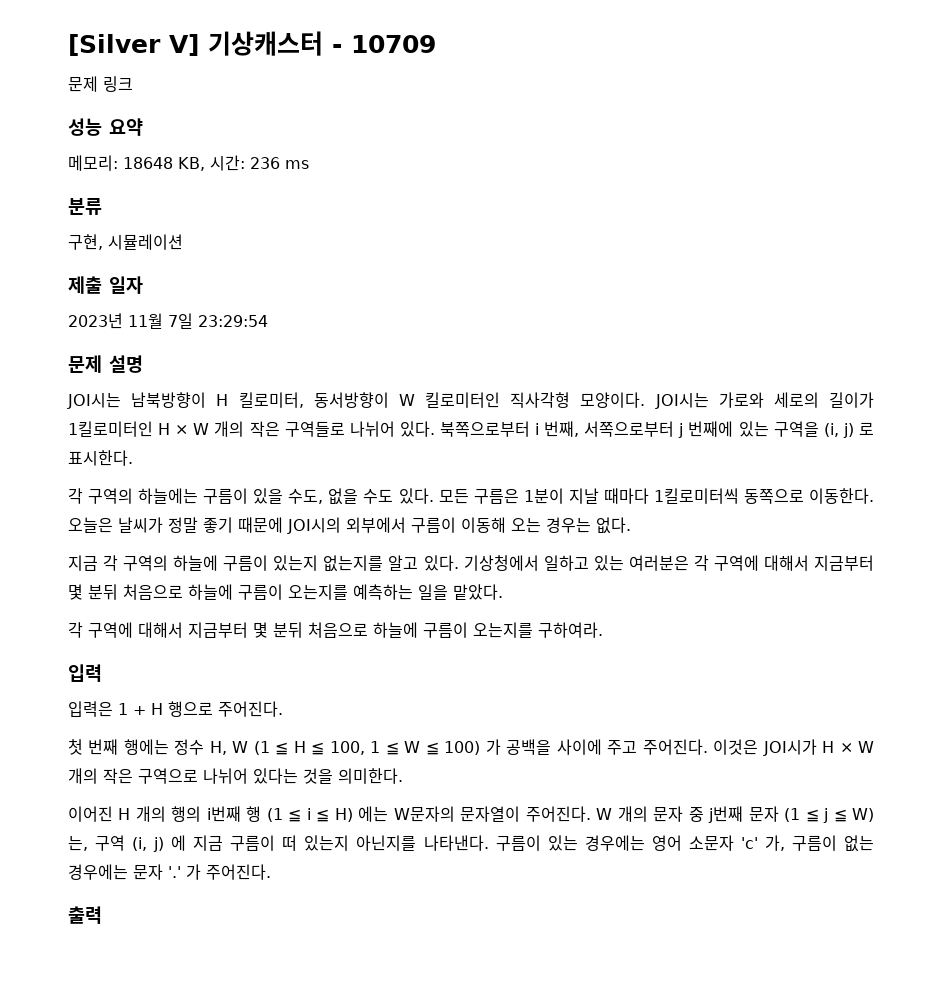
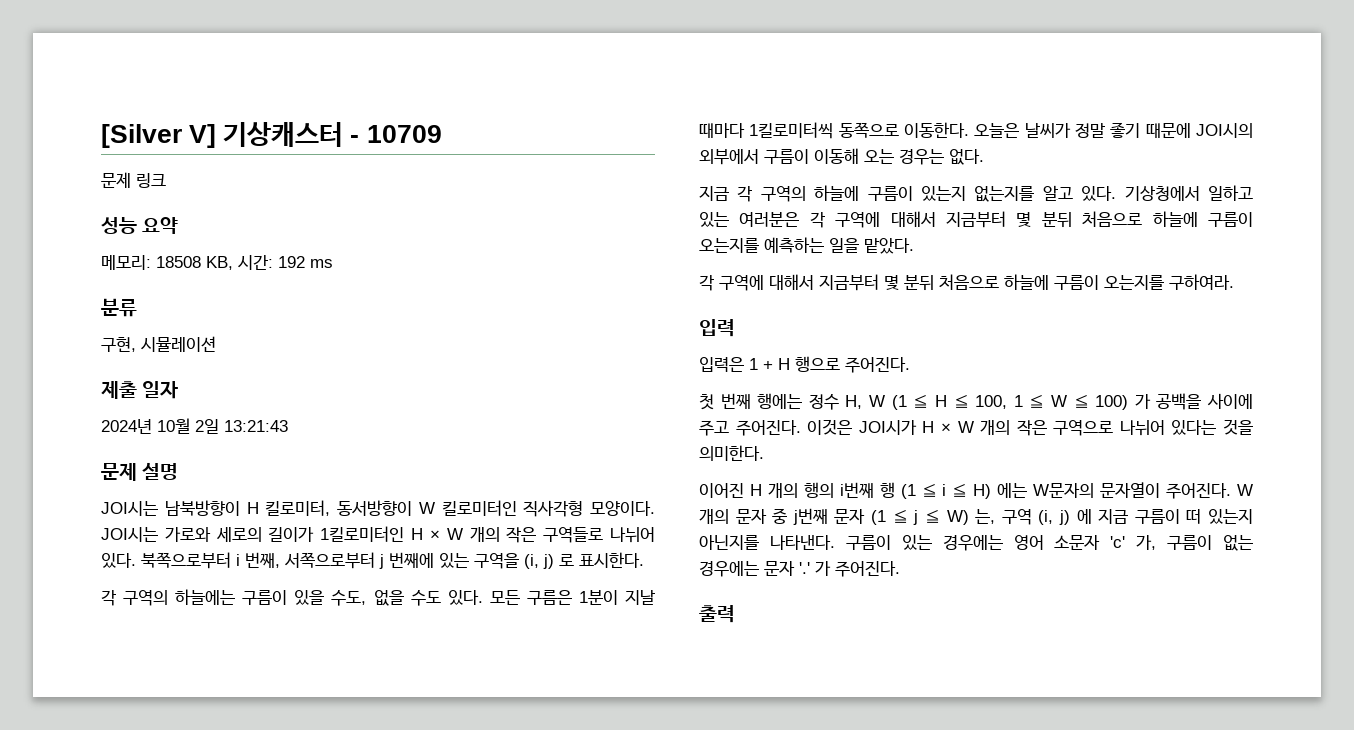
[123,157,173,169] 18648 -> [156,256,201,268] 18508
[250,157,280,169] 236 -> [278,256,305,268] 192
[68,313,268,329] 2023년 11월 7일 23:29:54 -> [101,418,288,434] 2024년 10월 2일 13:21:43

